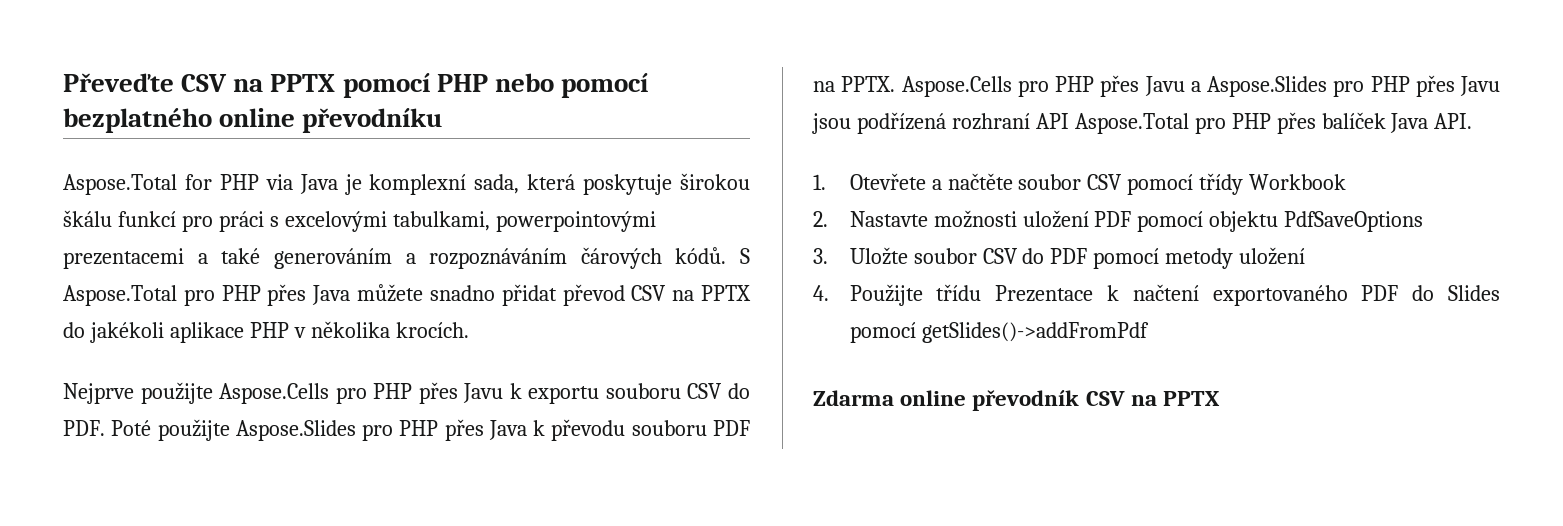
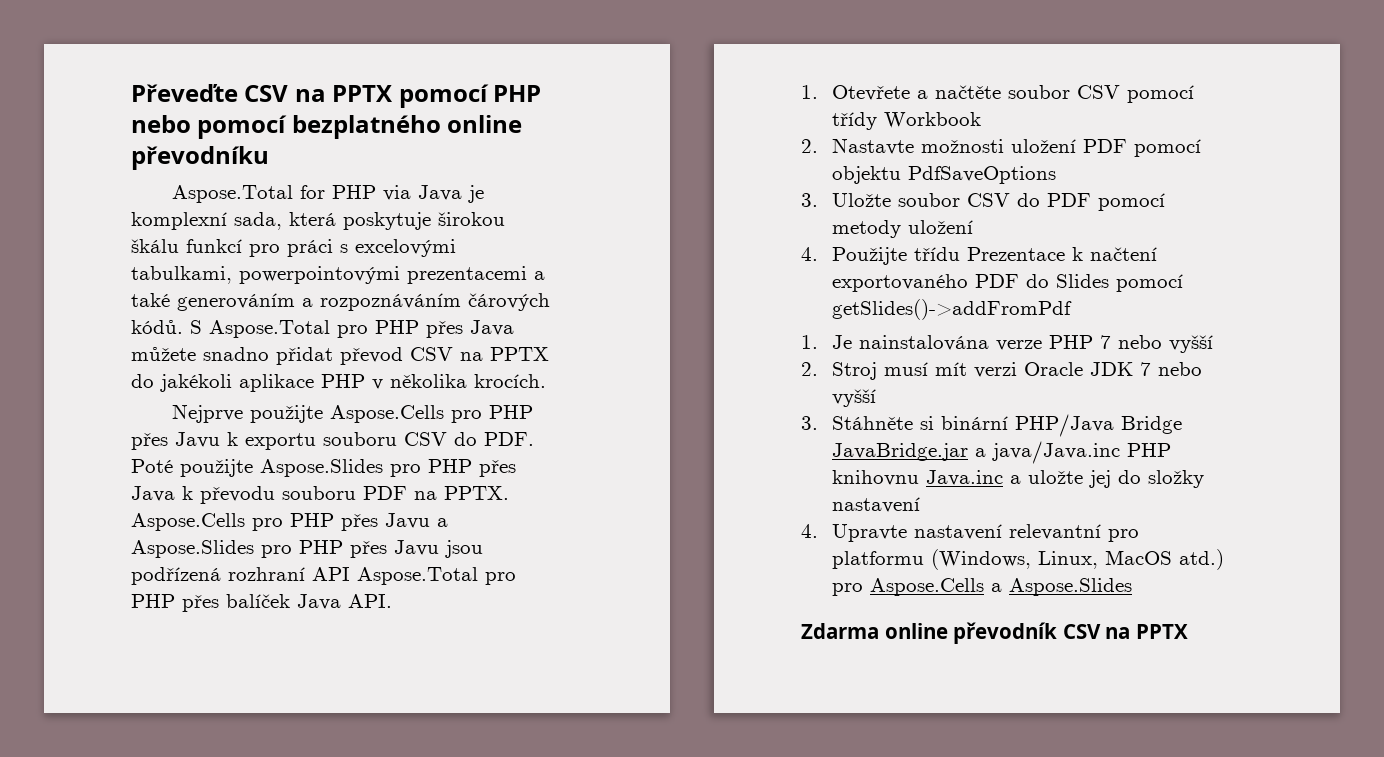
(1149, 332) none -> [801,335,1213,353] [801,362,1202,380] [831,389,876,407] [801,414,1182,437] [831,441,1171,464] [831,470,1204,488] [831,497,920,513] [801,524,1139,542] [831,549,1224,570] [831,578,1132,596] // 1. Je nainstalována verze PHP 7 nebo vyšší // 2. Stroj musí mít verzi Oracle JDK 7 nebo vyšší // 3. Stáhněte si binární PHP/Java Bridge JavaBridge.jar a java/Java.inc PHP knihovnu Java.inc a uložte jej do složky nastavení // 4. Upravte nastavení relevantní pro platformu (Windows, Linux, MacOS atd.) pro Aspose.Cells a Aspose.Slides

